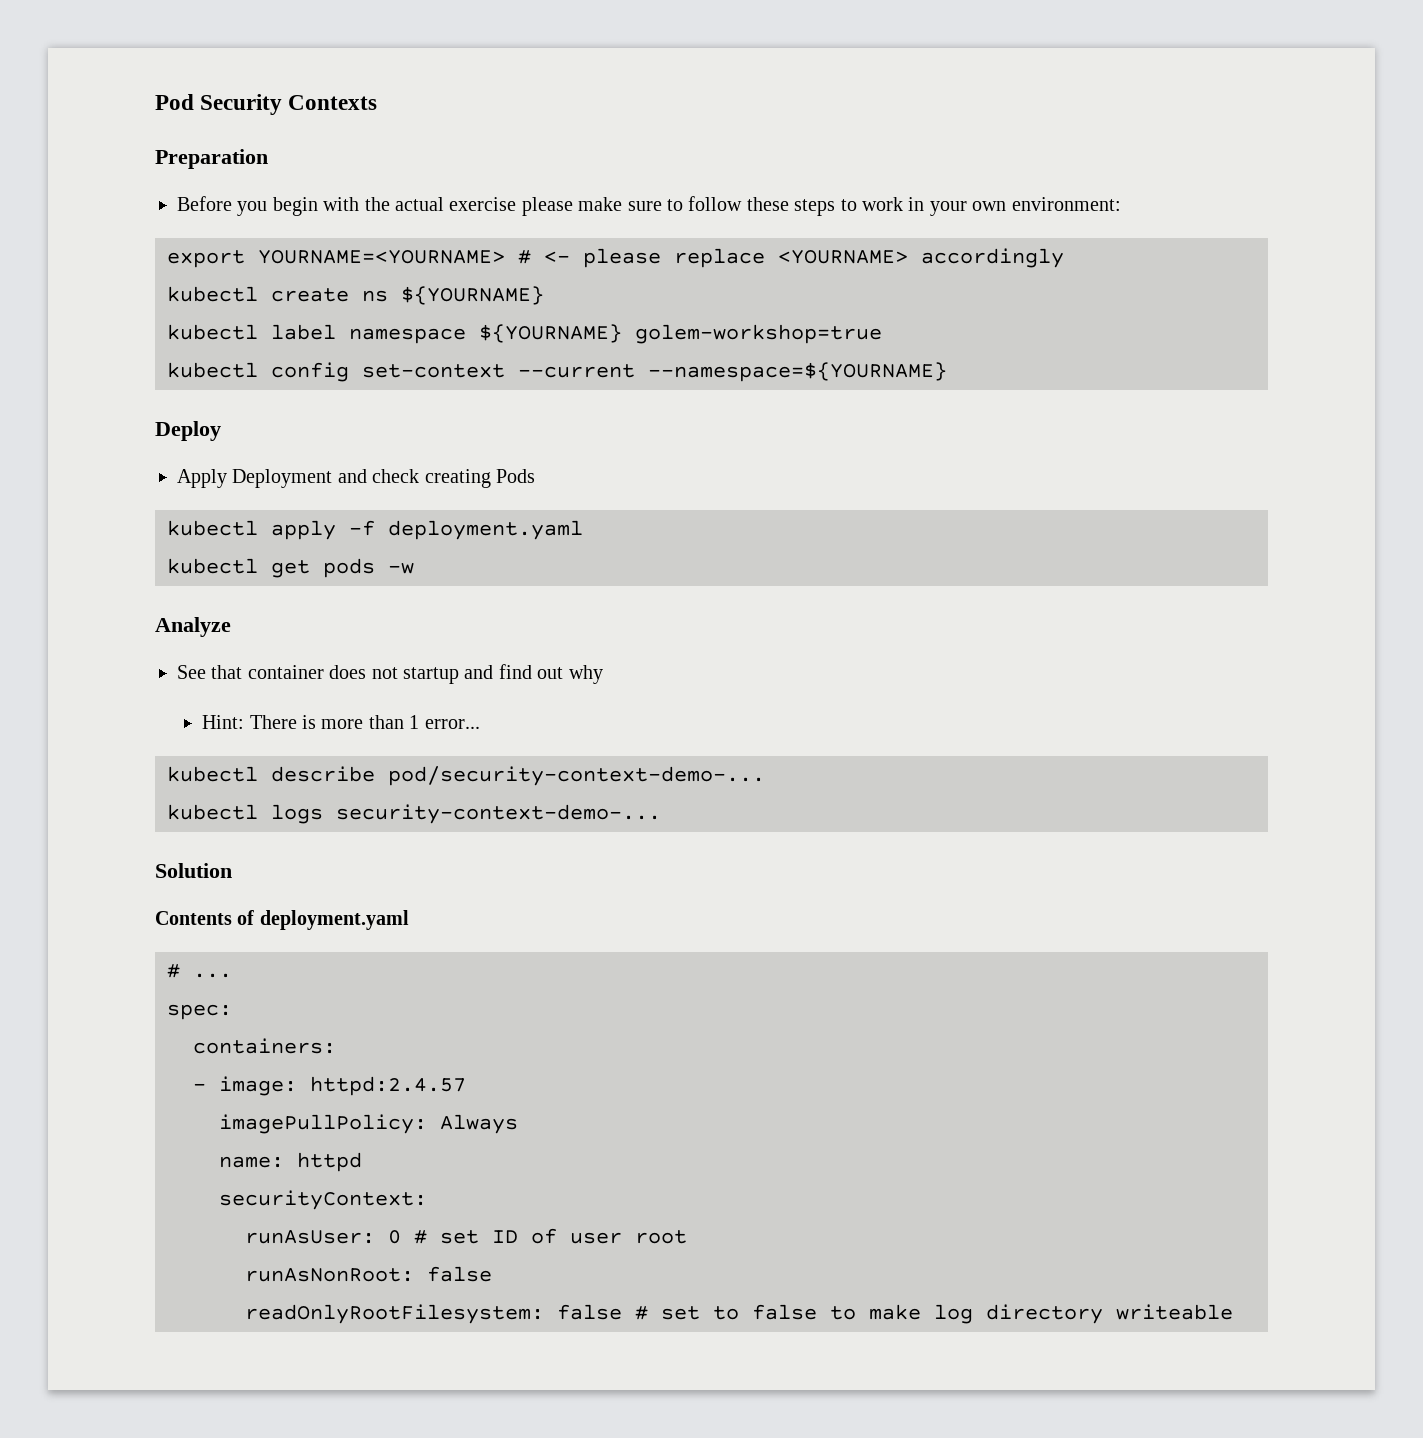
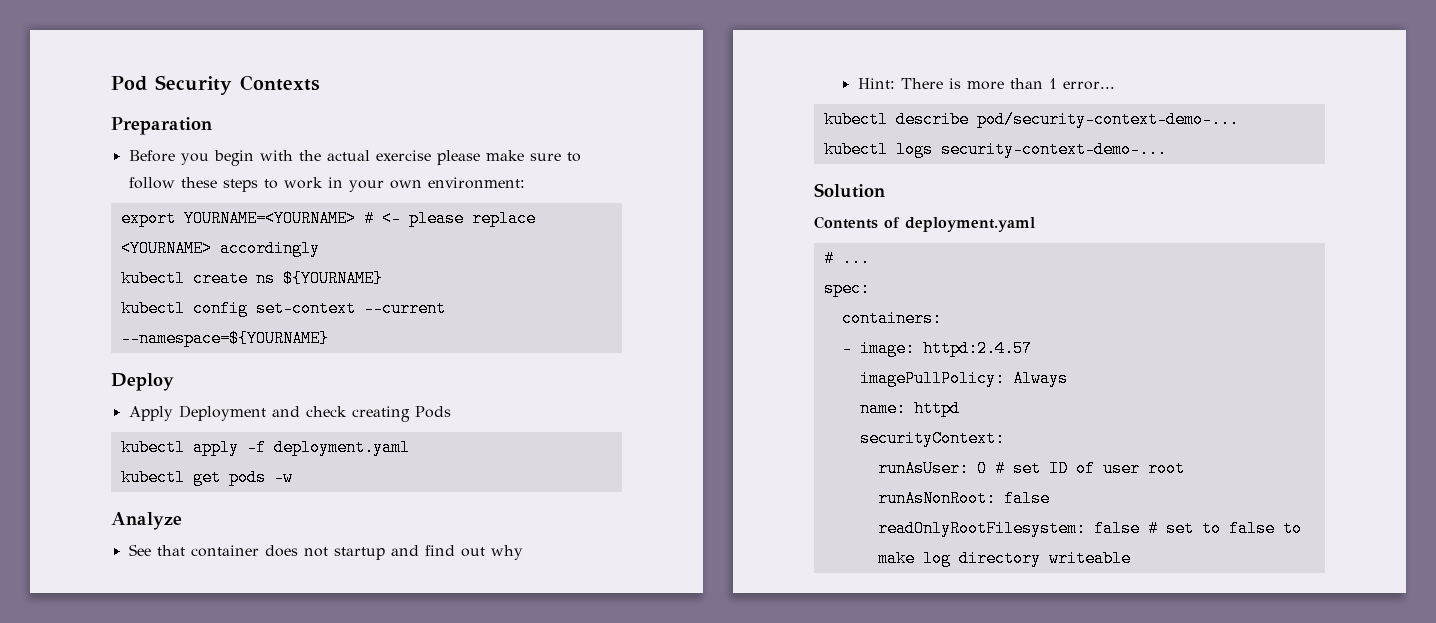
[167,324,882,344] // kubectl label namespace ${YOURNAME} golem-workshop=true -> (383, 278) none

